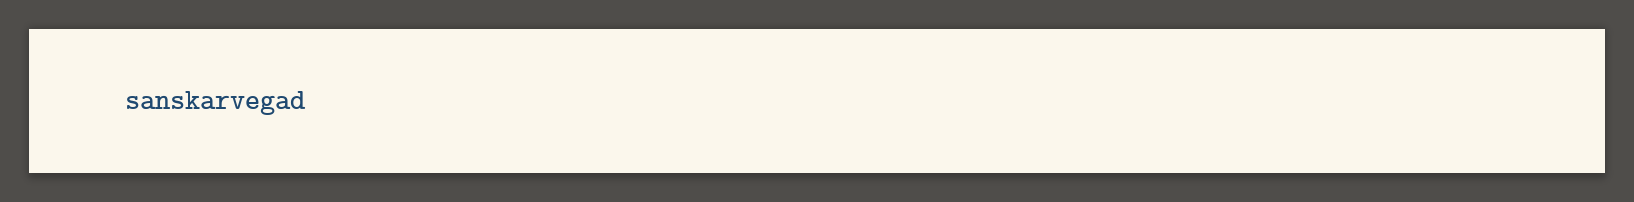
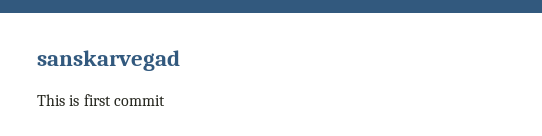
(306, 103) none -> [37,94,165,106] // This is first commit

